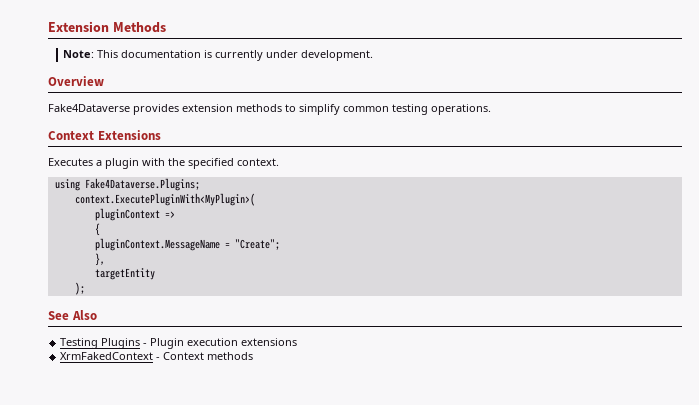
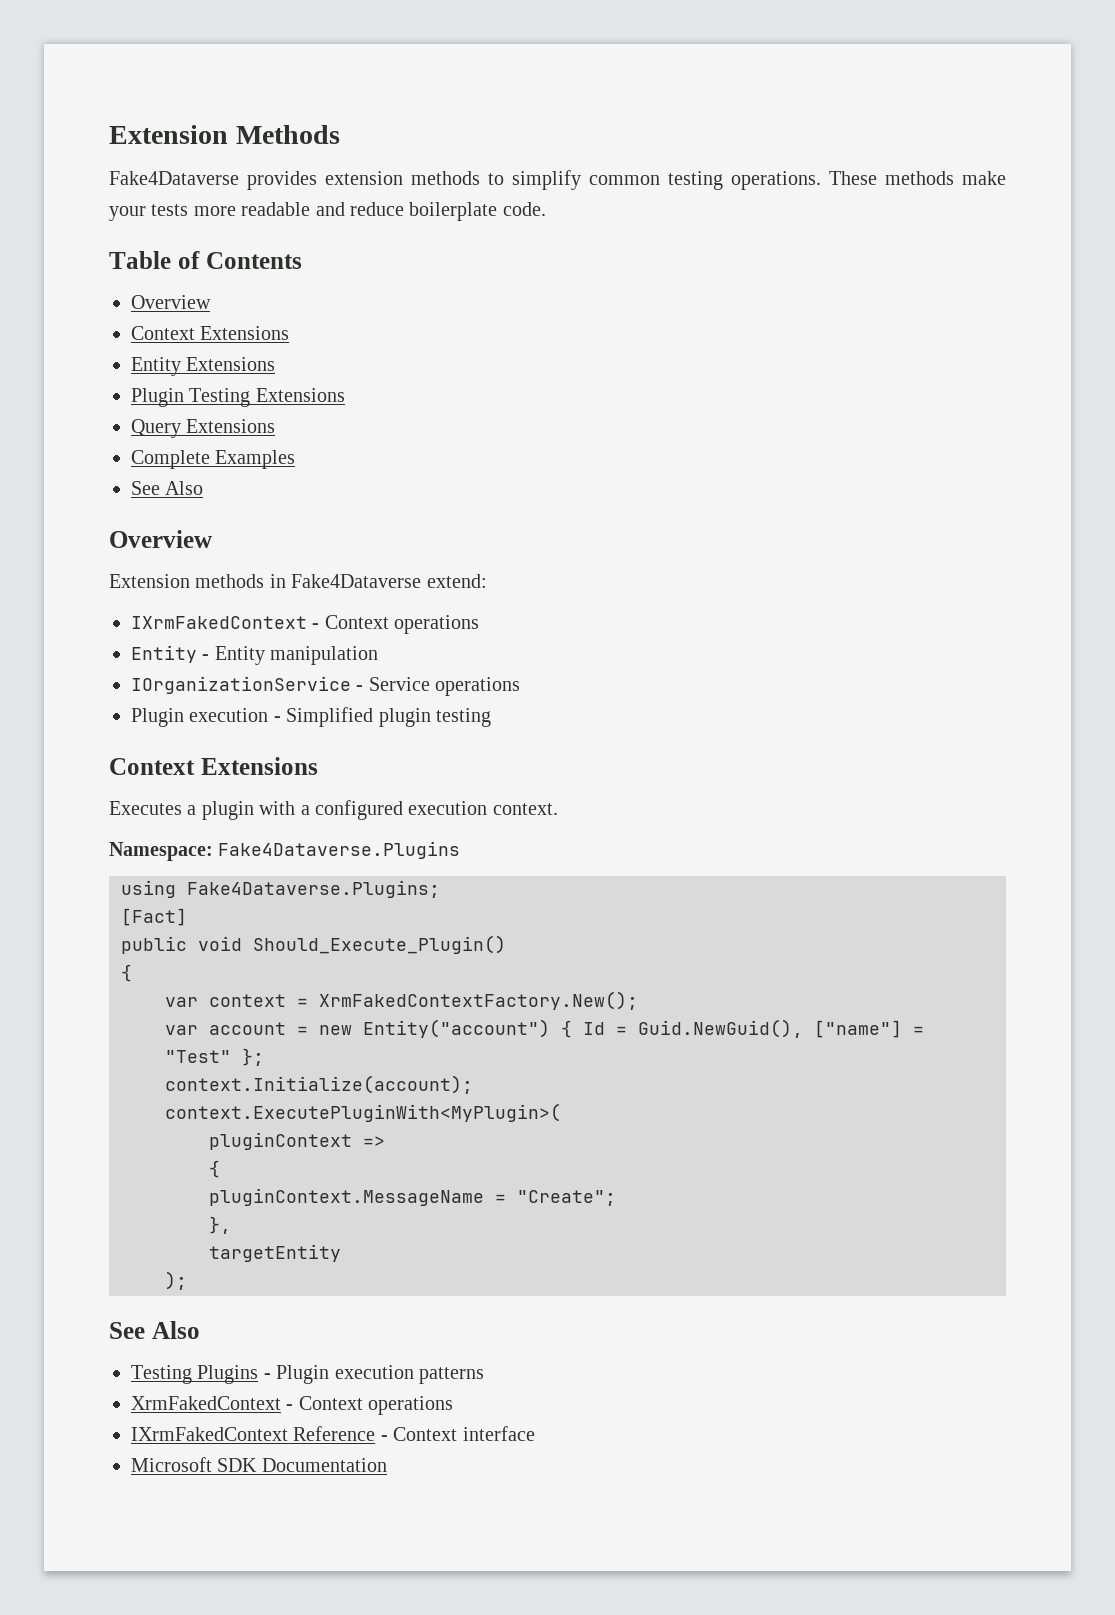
[63,50,374,61] [48,76,104,86] // Note: This documentation is currently under development. // Overview -> (340, 134) none
(491, 109) none -> [829,171,1006,185] [109,202,546,221] [109,251,302,269] [131,295,211,309] [131,326,290,340] [131,357,276,376] [131,388,345,407] [131,419,276,438] [131,450,296,469] [131,481,204,495] [109,530,212,548] [109,574,487,588] [131,615,480,634] [131,645,379,665] [131,676,521,696] [131,707,491,727] These methods make your tests more readable and reduce boilerplate code. // Table of Contents // Overview // Context Extensions // Entity Extensions // Plugin Testing Extensions // Query Extensions // Complete Examples // See Also // Overview // Extension methods in Fake4Dataverse extend: // IXrmFakedContext - Context operations // Entity - Entity manipulation // IOrganizationService - Service operations // Plugin execution - Simplified plugin testing
[168,158,234,169] the specified -> [300,800,488,820] a configured execution
(279, 162) none -> [109,841,461,861] // Namespace: Fake4Dataverse.Plugins
(200, 184) none -> [121,908,187,926] [121,935,506,954] [121,964,132,982] [165,991,638,1010] [165,1019,924,1038] [165,1048,264,1066] [165,1075,473,1094] // [Fact] // public void Should_Execute_Plugin() // { // var context = XrmFakedContextFactory.New(); // var account = new Entity("account") { Id = Guid.NewGuid(), ["name"] = "Test" }; // context.Initialize(account);
[241,338,298,346] extensions -> [419,1367,484,1384] patterns
[207,352,254,360] methods -> [368,1396,454,1415] [131,1426,535,1441] [131,1457,387,1472] operations // IXrmFakedContext Reference - Context interface // Microsoft SDK Documentation

